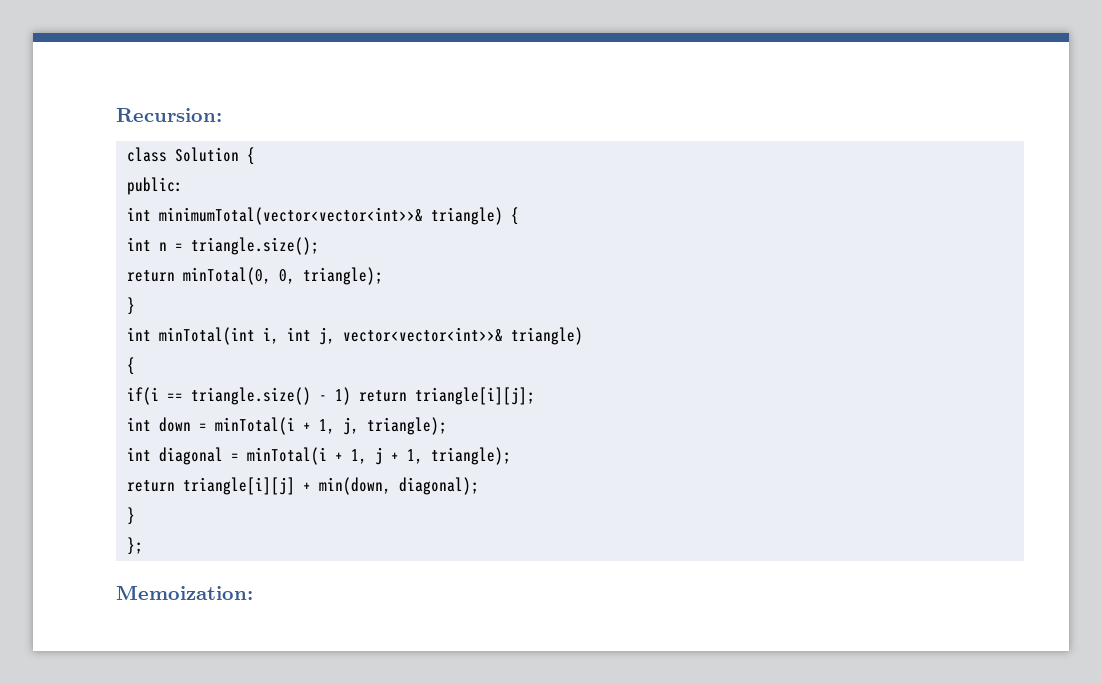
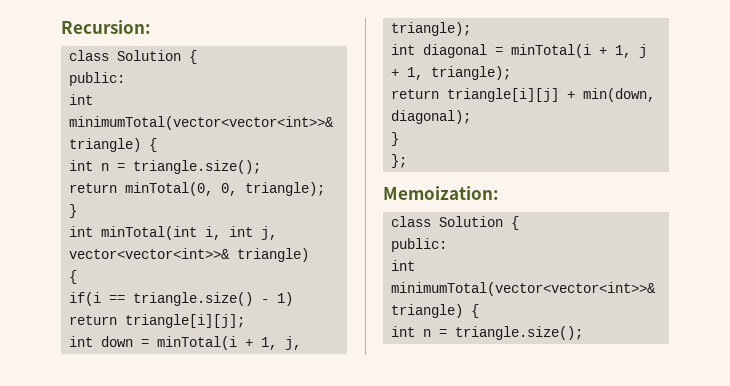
(253, 592) none -> [390,216,519,230] [390,238,447,252] [390,260,415,271] [390,282,656,296] [390,304,479,318] [390,326,583,340] // class Solution { // public: // int minimumTotal(vector<vector<int>>& triangle) { // int n = triangle.size();

